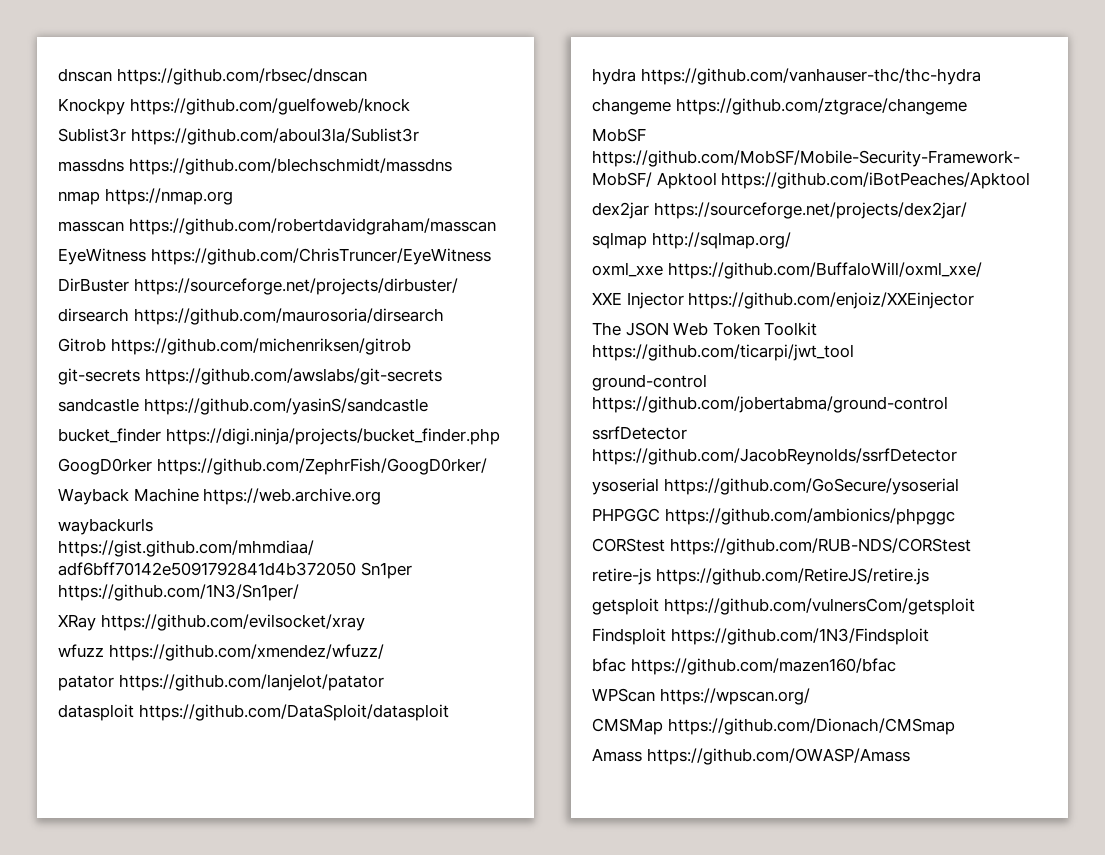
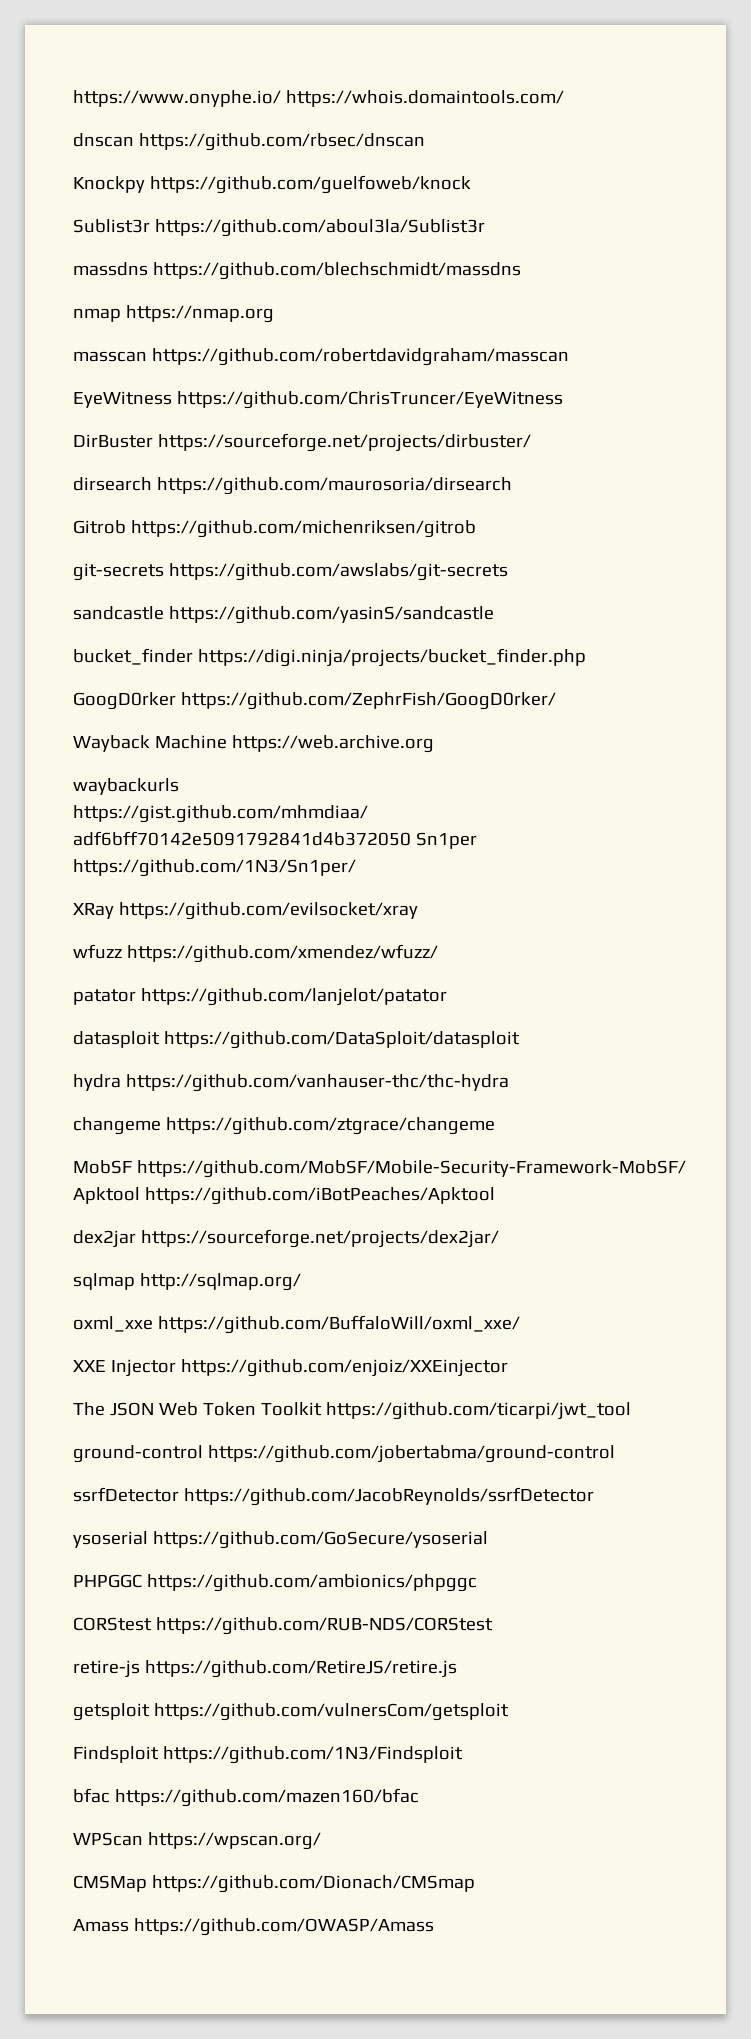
(58, 75) none -> [73,90,564,107] https://www.onyphe.io/ https://whois.domaintools.com/ //

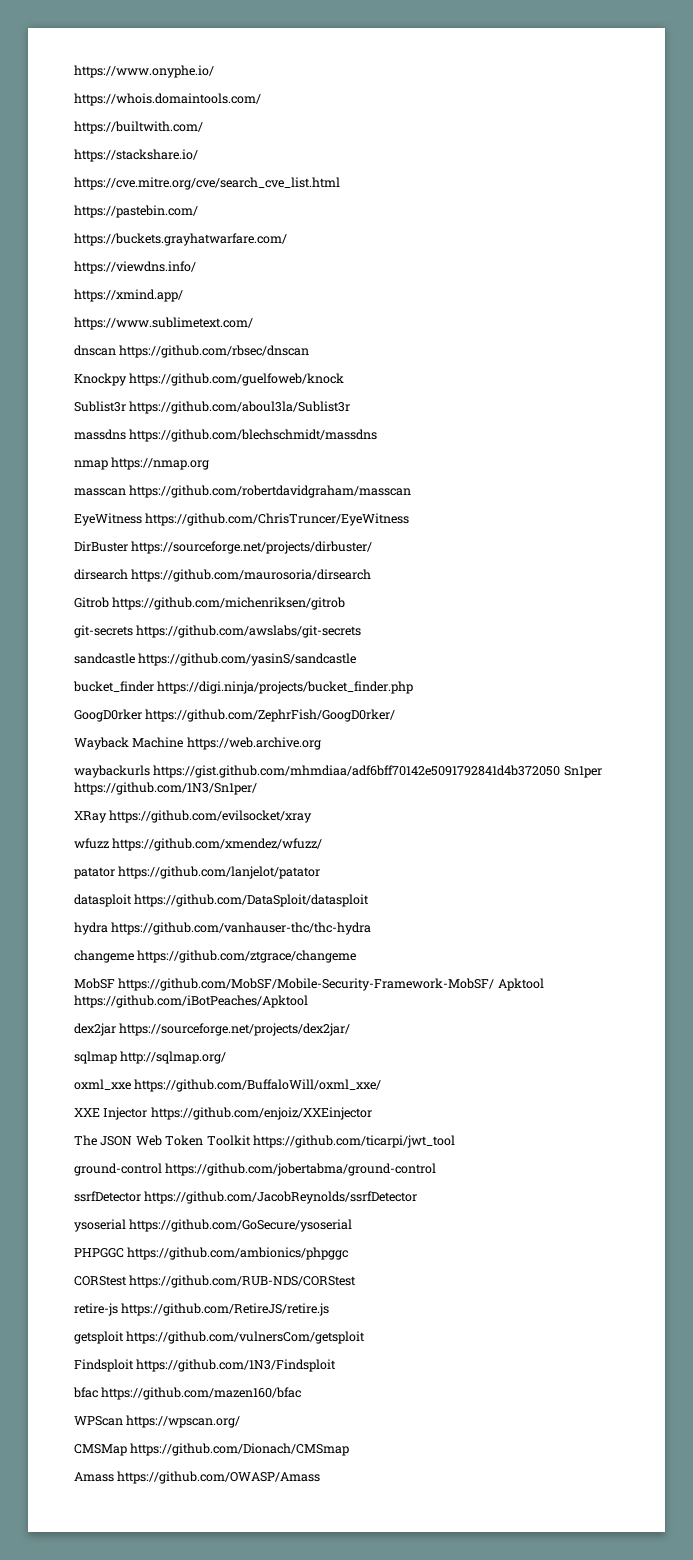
(281, 98) none -> (214, 71) //
(564, 98) none -> [74,121,203,134] [74,149,198,162] [74,177,340,190] [74,205,198,218] [74,233,287,246] [74,261,196,274] [74,289,183,302] [74,317,253,330] // https://builtwith.com/ // https://stackshare.io/ // https://cve.mitre.org/cve/search_cve_list.html // https://pastebin.com/ // https://buckets.grayhatwarfare.com/ // https://viewdns.info/ // https://xmind.app/ // https://www.sublimetext.com/

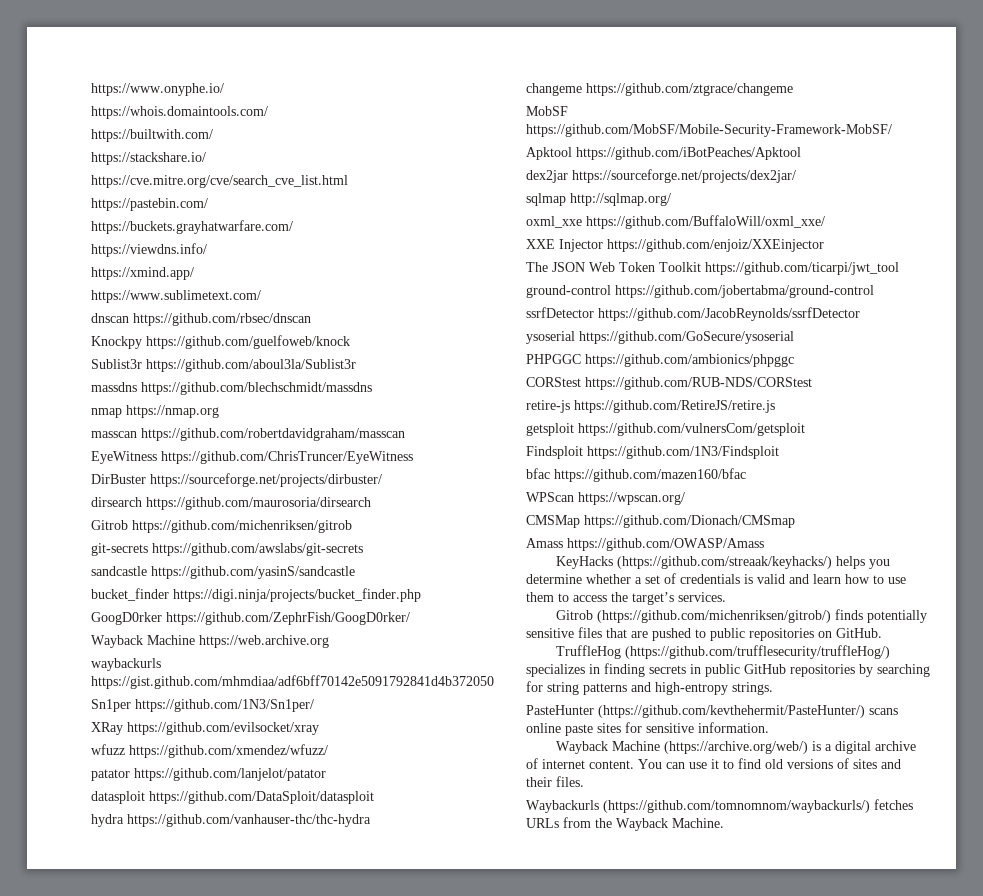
(561, 771) none -> (494, 682) //
(495, 984) none -> (892, 130) //
(321, 1477) none -> [555,556,890,569] [526,573,906,584] [526,592,726,605] [555,609,927,623] [526,627,882,641] [555,645,890,659] [526,663,930,677] [526,681,773,695] [526,705,898,718] [526,722,769,736] [555,741,916,754] [526,758,901,769] [526,776,584,787] [526,799,913,813] [526,817,724,831] // KeyHacks (https://github.com/streaak/keyhacks/) helps you determine whether a set of credentials is valid and learn how to use them to access the target’s services. // Gitrob (https://github.com/michenriksen/gitrob/) finds potentially sensitive files that are pushed to public repositories on GitHub. // TruffleHog (https://github.com/trufflesecurity/truffleHog/) specializes in finding secrets in public GitHub repositories by searching for string patterns and high-entropy strings. // PasteHunter (https://github.com/kevthehermit/PasteHunter/) scans online paste sites for sensitive information. // Wayback Machine (https://archive.org/web/) is a digital archive of internet content. You can use it to find old versions of sites and their files. // Waybackurls (https://github.com/tomnomnom/waybackurls/) fetches URLs from the Wayback Machine.

